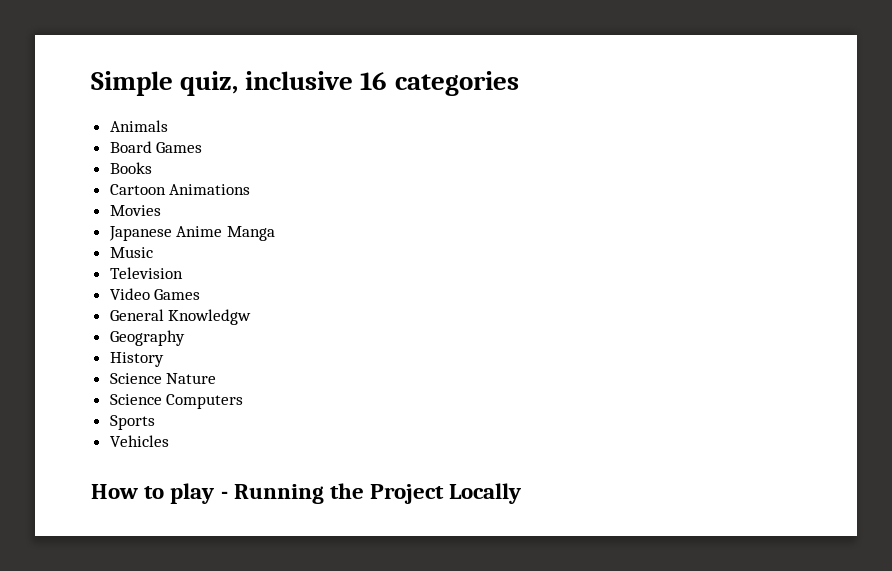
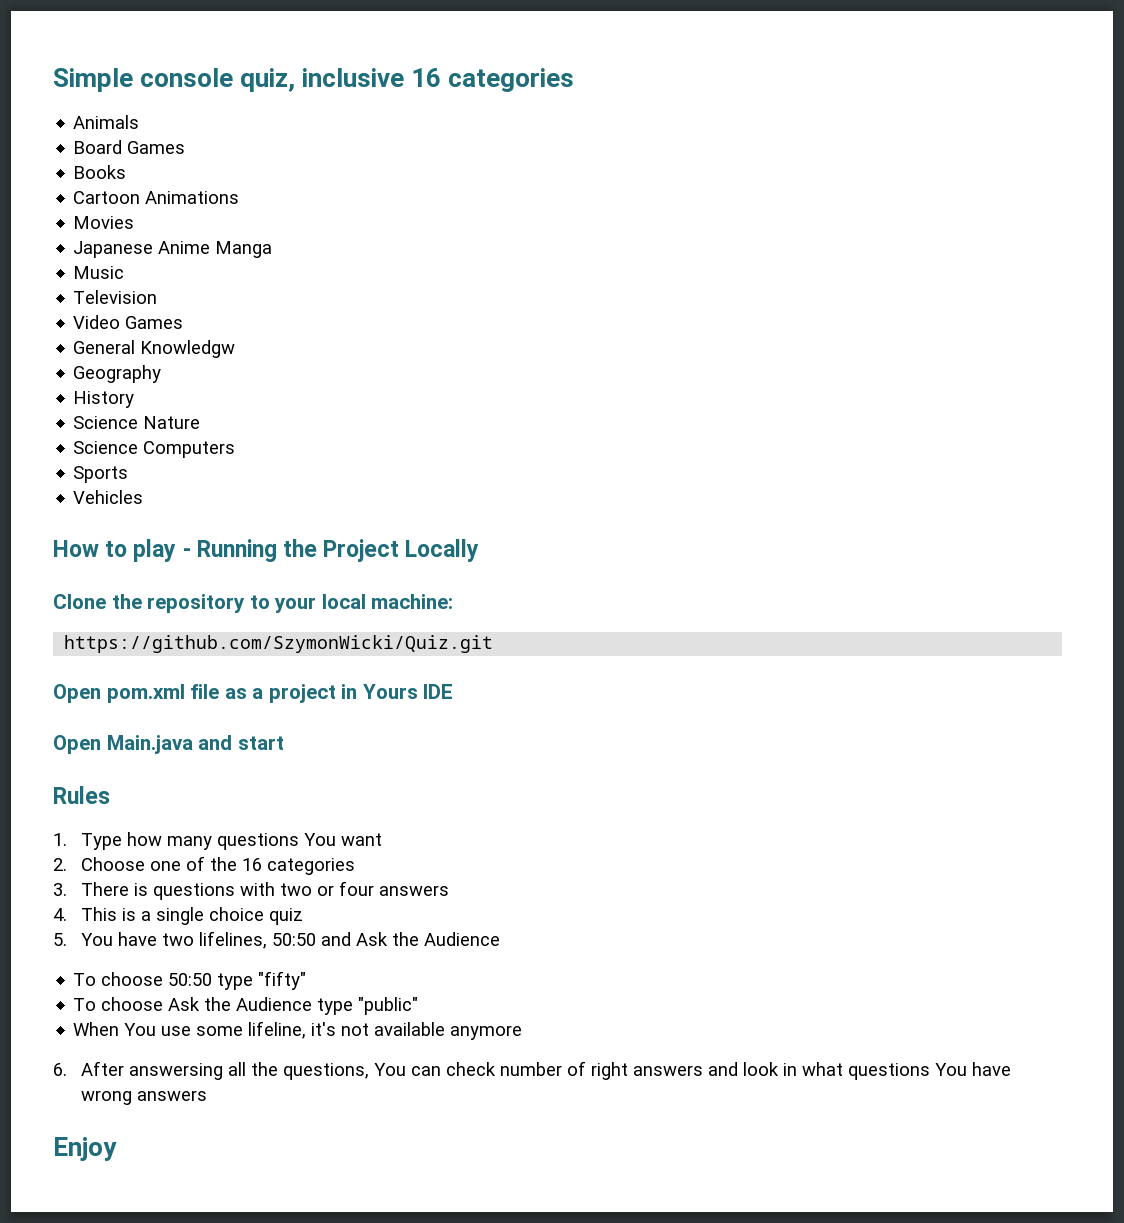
(173, 83) none -> [140,68,234,87] console
(522, 493) none -> [53,594,454,613] [64,635,494,653] [53,684,454,703] [53,735,284,754] [53,786,110,804] [53,832,382,850] [53,856,355,875] [53,881,449,900] [53,907,303,925] [53,931,500,949] [73,971,307,990] [73,997,419,1015] [73,1021,523,1040] [53,1061,1011,1080] [80,1090,207,1105] [53,1137,117,1161] // Clone the repository to your local machine: // https://github.com/SzymonWicki/Quiz.git // Open pom.xml file as a project in Yours IDE // Open Main.java and start // Rules // 1. Type how many questions You want // 2. Choose one of the 16 categories // 3. There is questions with two or four answers // 4. This is a single choice quiz // 5. You have two lifelines, 50:50 and Ask the Audience // To choose 50:50 type "fifty" // To choose Ask the Audience type "public" // When You use some lifeline, it's not available anymore // 6. After answersing all the questions, You can check number of right answers and look in what questions You have wrong answers // Enjoy

